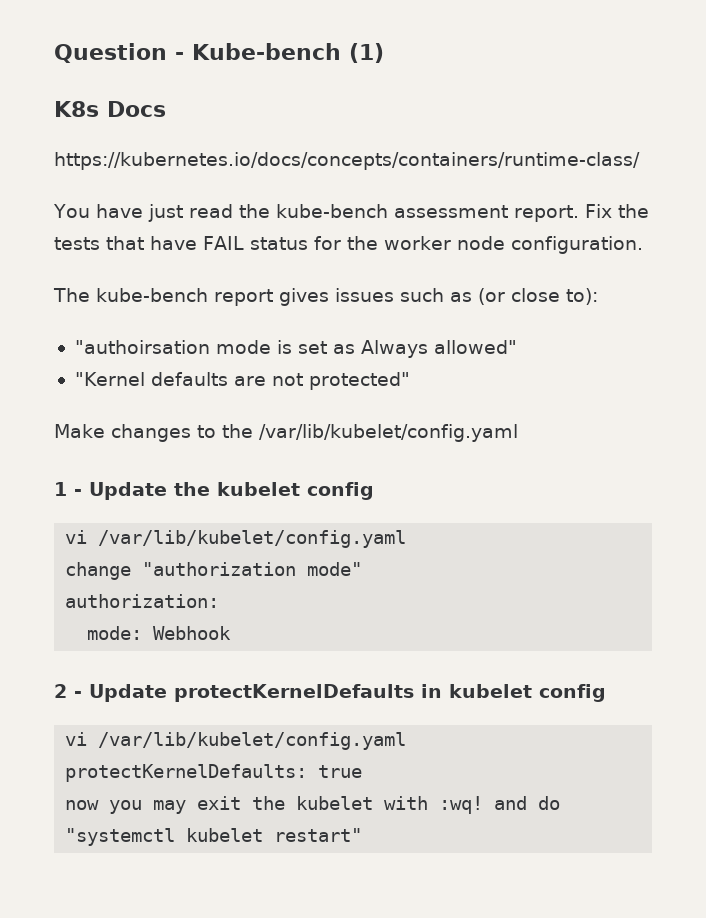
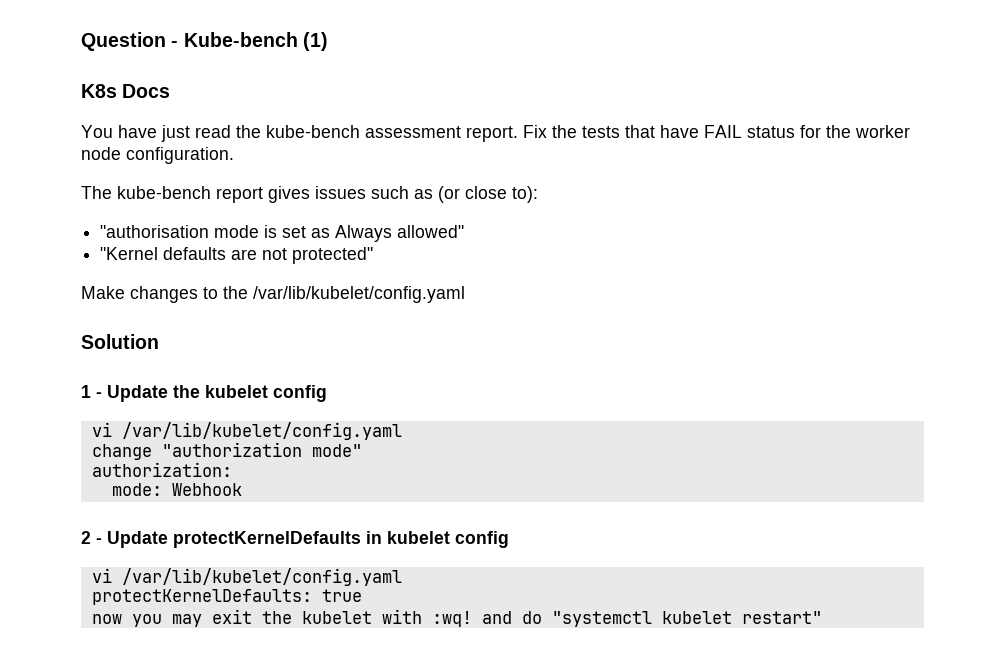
[54,152,640,170] // https://kubernetes.io/docs/concepts/containers/runtime-class/ -> (171, 91) none
[74,340,210,354] "authoirsation -> [100,225,210,238] "authorisation
(518, 433) none -> [81,334,159,349] // Solution

